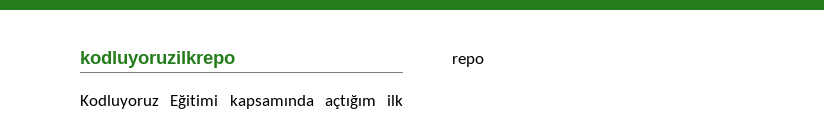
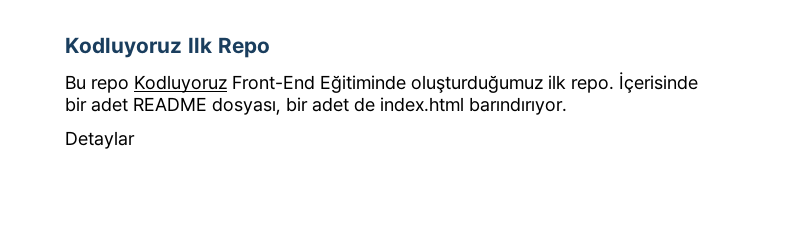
[80,51,235,68] [80,95,403,109] [452,56,484,67] kodluyoruzilkrepo // Kodluyoruz Eğitimi kapsamında açtığım ilk repo -> [65,37,270,58] [65,72,698,93] [65,97,567,115] [65,131,135,149] Kodluyoruz Ilk Repo // Bu repo Kodluyoruz Front-End Eğitiminde oluşturduğumuz ilk repo. İçerisinde bir adet README dosyası, bir adet de index.html barındırıyor. // Detaylar

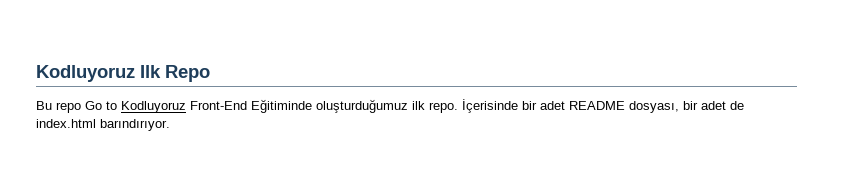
(129, 86) none -> [85,101,117,110] Go to
[65,131,135,149] // Detaylar -> (170, 125) none

